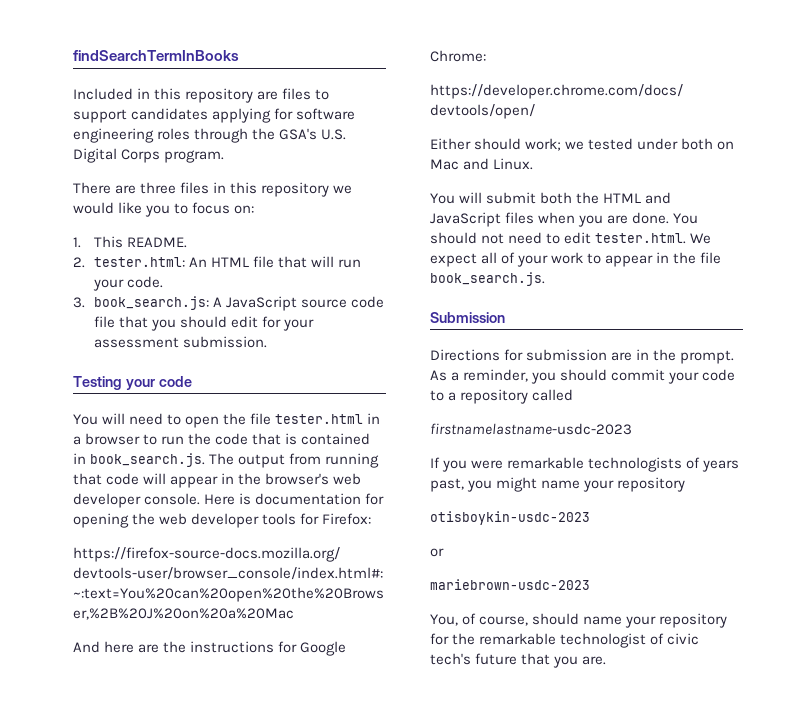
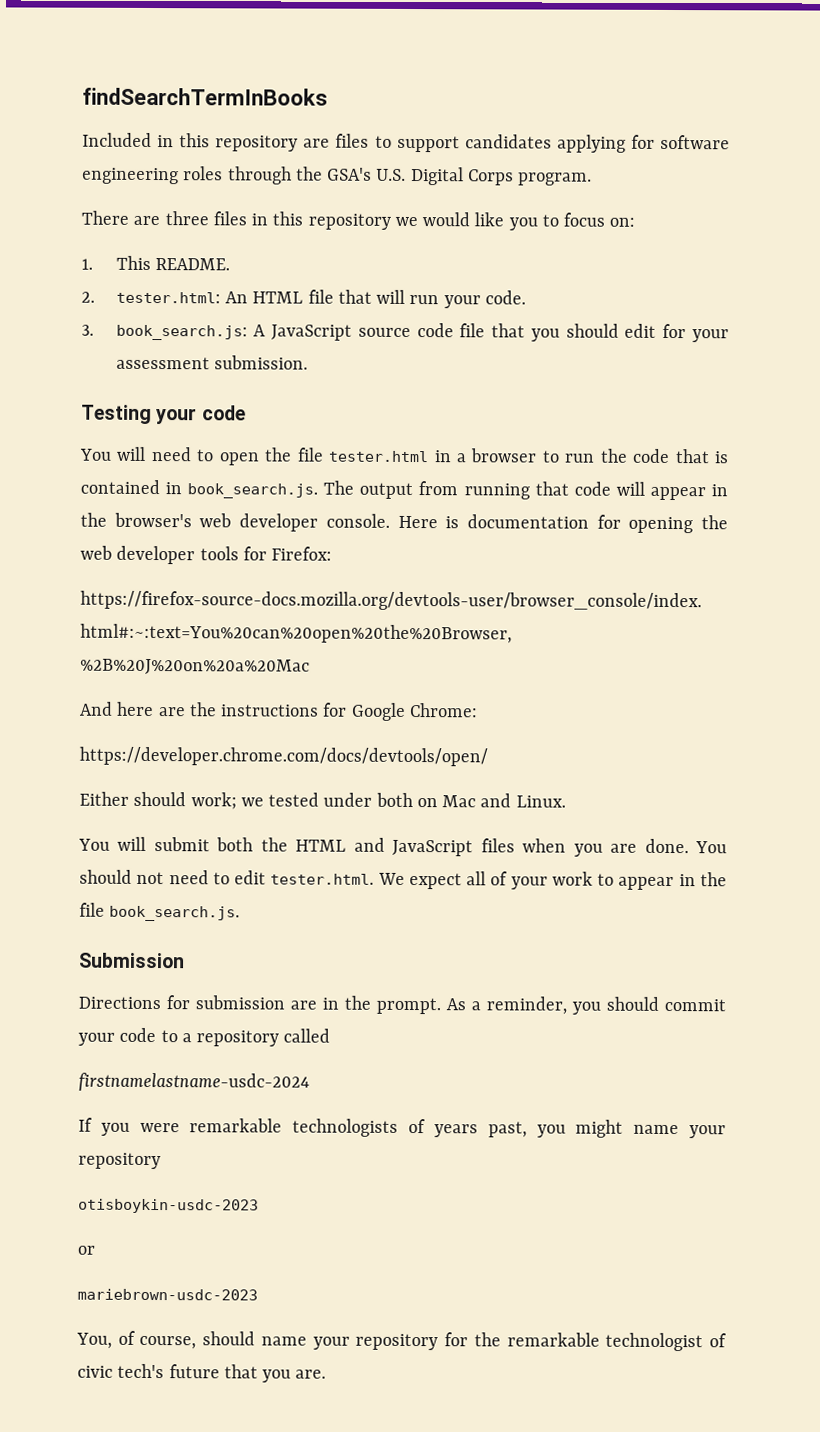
[430,423,632,435] firstnamelastname-usdc-2023 -> [78,1072,310,1092] firstnamelastname-usdc-2024

